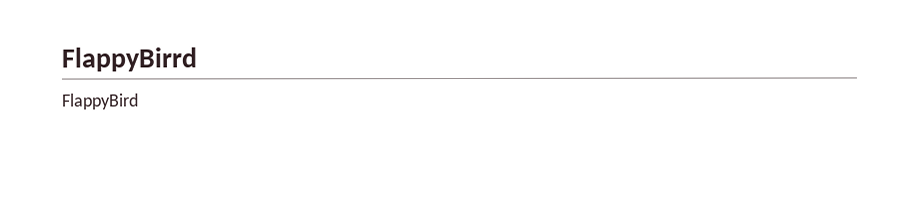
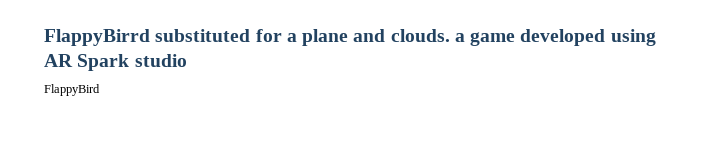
(197, 59) none -> [155,29,656,46] [44,54,187,71] substituted for a plane and clouds. a game developed using AR Spark studio

